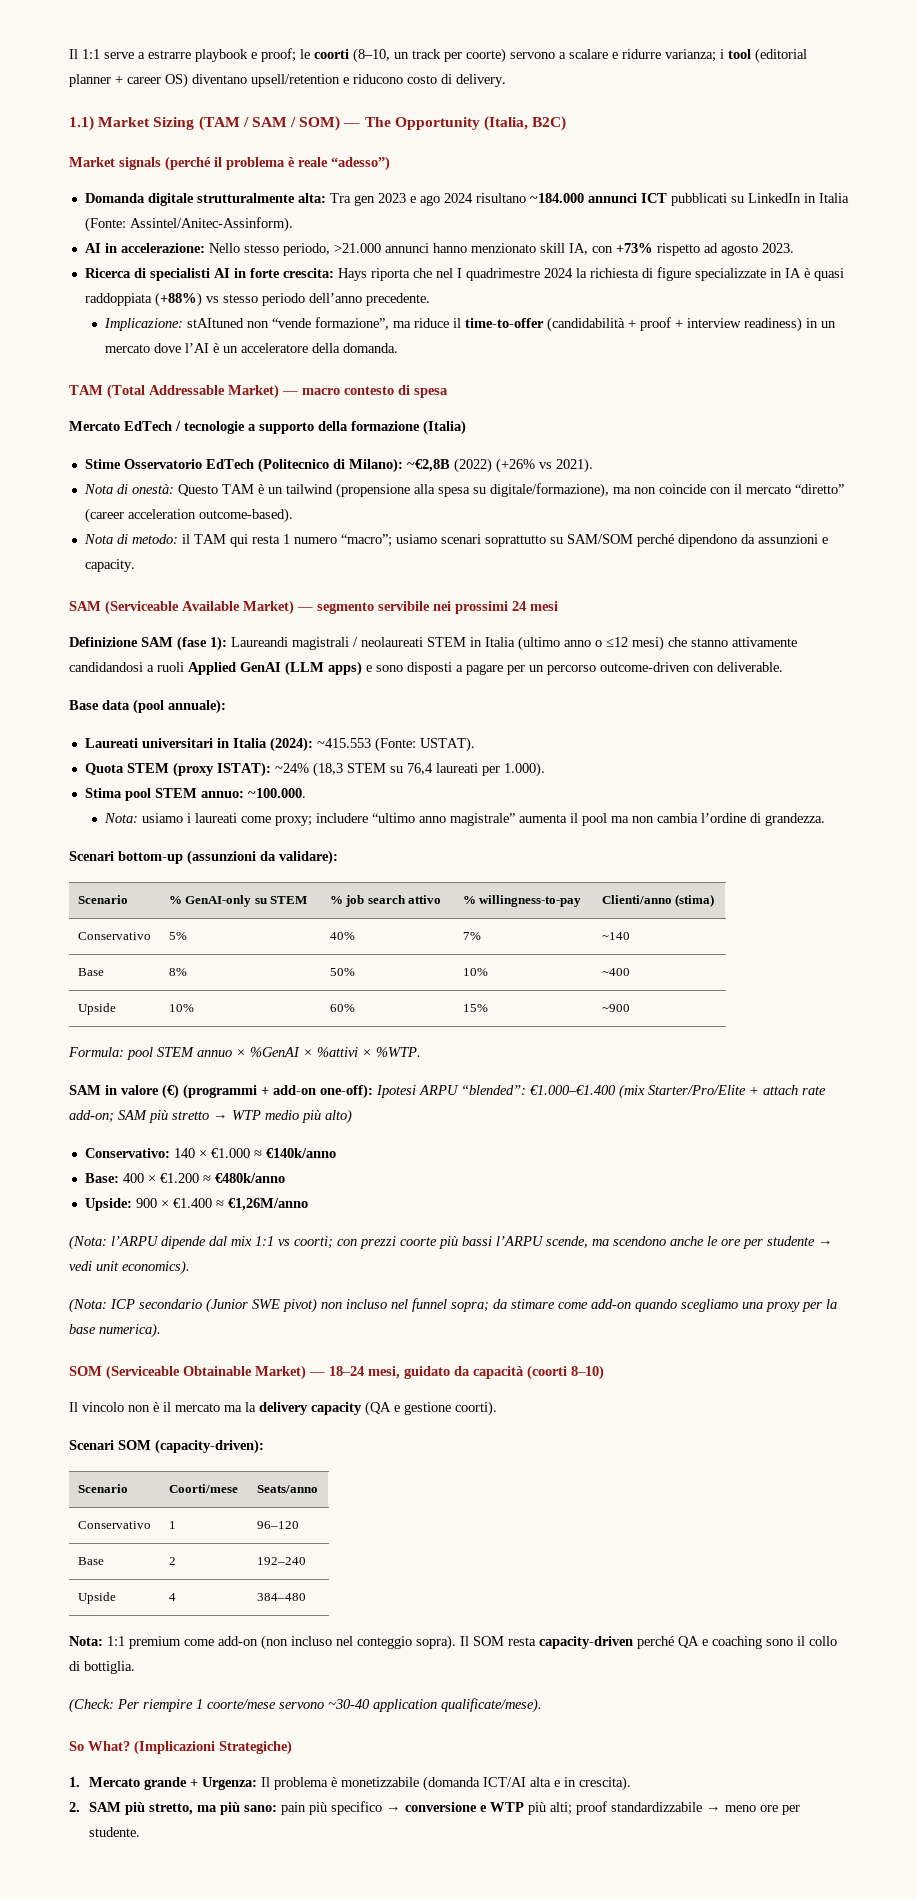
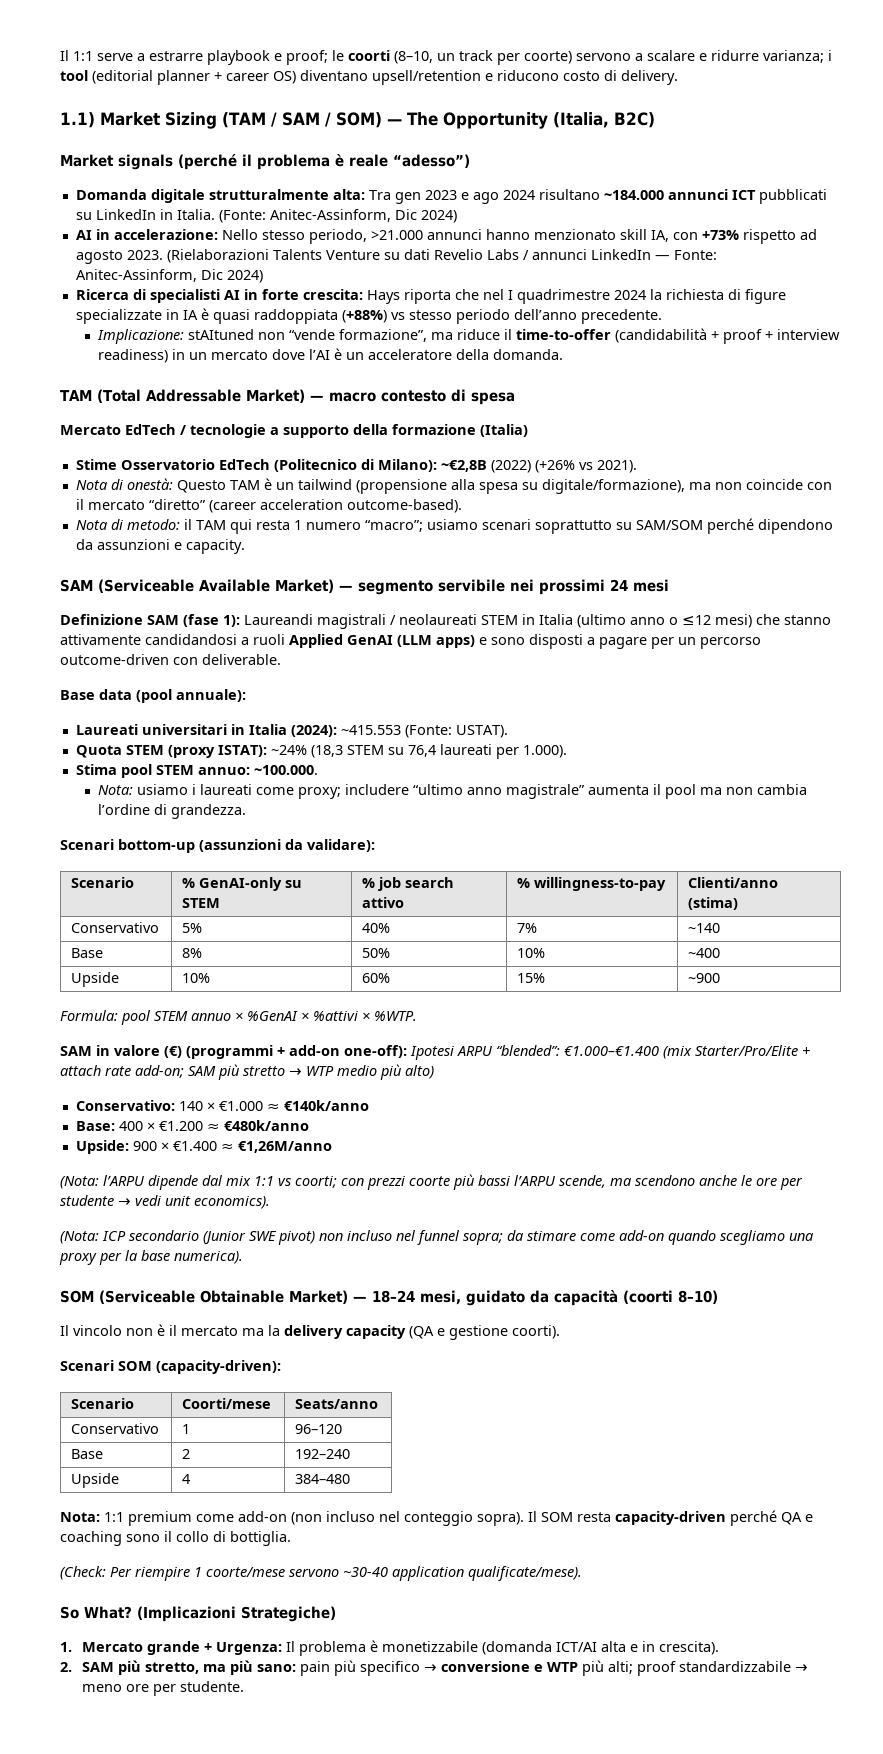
[818,193,849,203] [84,217,293,232] Italia (Fonte: Assintel/Anitec-Assinform). -> [176,209,457,223] Italia. (Fonte: Anitec-Assinform, Dic 2024)
(794, 248) none -> [166,249,717,263] [75,269,263,283] (Rielaborazioni Talents Venture su dati Revelio Labs / annunci LinkedIn — Fonte: Anitec-Assinform, Dic 2024)

